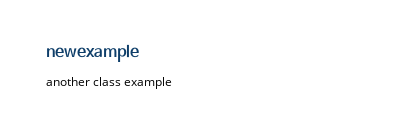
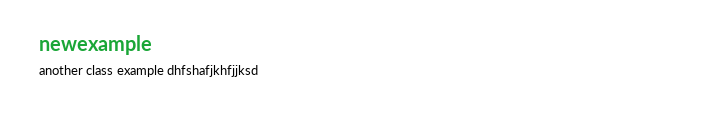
(173, 83) none -> [167,65,259,77] dhfshafjkhfjjksd

